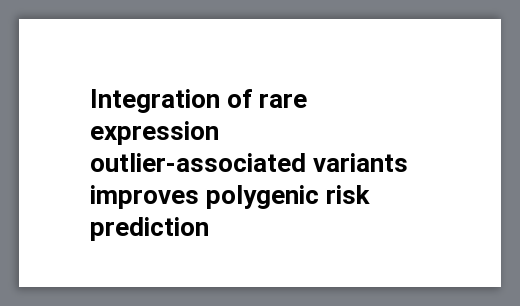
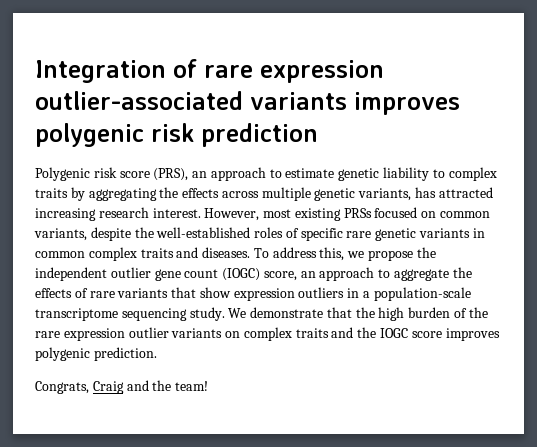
(209, 229) none -> [35,167,497,181] [35,187,493,201] [35,207,491,221] [34,227,485,241] [35,247,436,261] [35,267,472,281] [35,287,471,301] [35,307,488,321] [35,327,500,341] [35,347,157,361] [35,380,209,394] // Polygenic risk score (PRS), an approach to estimate genetic liability to complex traits by aggregating the effects across multiple genetic variants, has attracted increasing research interest. However, most existing PRSs focused on common variants, despite the well-established roles of specific rare genetic variants in common complex traits and diseases. To address this, we propose the independent outlier gene count (IOGC) score, an approach to aggregate the effects of rare variants that show expression outliers in a population-scale transcriptome sequencing study. We demonstrate that the high burden of the rare expression outlier variants on complex traits and the IOGC score improves polygenic prediction. // Congrats, Craig and the team!

